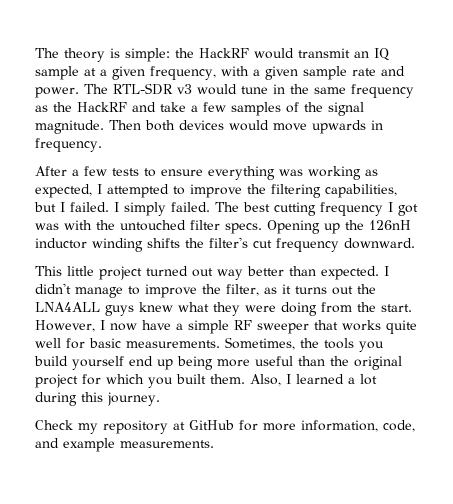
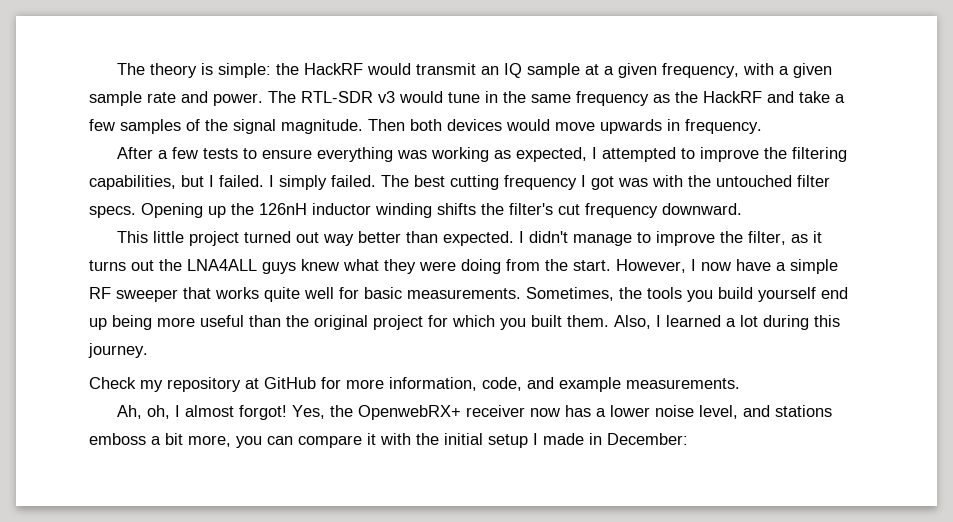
(214, 444) none -> [116,405,832,420] [89,433,688,448] // Ah, oh, I almost forgot! Yes, the OpenwebRX+ receiver now has a lower noise level, and stations emboss a bit more, you can compare it with the initial setup I made in December:

